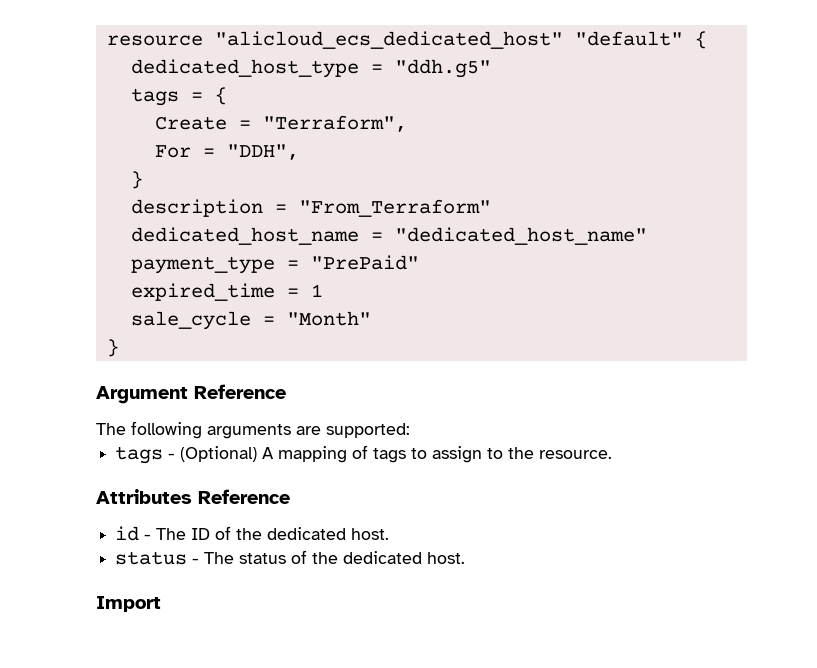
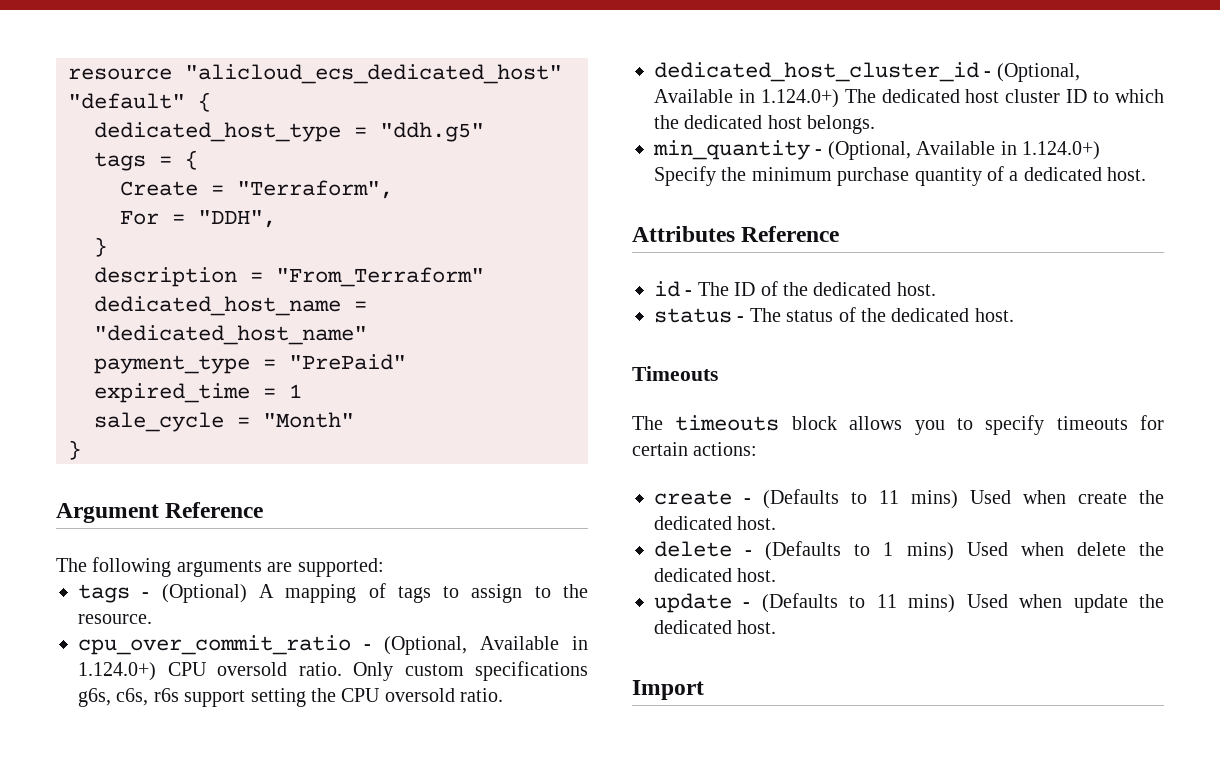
(613, 454) none -> [78,635,588,655] [78,661,588,681] [78,688,504,707] [654,62,1080,82] [654,89,1164,108] [654,115,876,134] [653,140,1100,160] [654,166,1147,186] // cpu_over_commit_ratio - (Optional, Available in 1.124.0+) CPU oversold ratio. Only custom specifications g6s, c6s, r6s support setting the CPU oversold ratio. // dedicated_host_cluster_id - (Optional, Available in 1.124.0+) The dedicated host cluster ID to which the dedicated host belongs. // min_quantity - (Optional, Available in 1.124.0+) Specify the minimum purchase quantity of a dedicated host.
(466, 558) none -> [632,366,718,381] [632,415,1164,435] [632,442,758,456] [654,489,1164,509] [654,516,777,530] [654,541,1164,561] [654,568,777,582] [654,593,1164,613] [654,620,777,634] // Timeouts // The timeouts block allows you to specify timeouts for certain actions: // create - (Defaults to 11 mins) Used when create the dedicated host. // delete - (Defaults to 1 mins) Used when delete the dedicated host. // update - (Defaults to 11 mins) Used when update the dedicated host.

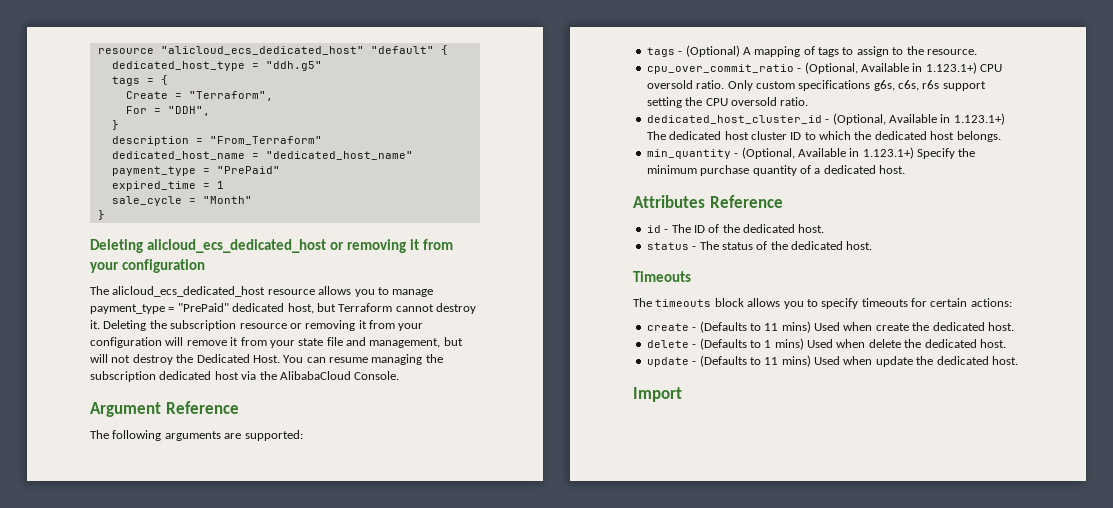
(81, 450) none -> [90,239,453,253] [90,259,205,273] [90,286,434,297] [90,303,476,314] [90,320,424,331] [90,337,463,348] [90,354,443,365] [90,371,400,382] // Deleting alicloud_ecs_dedicated_host or removing it from your configuration // The alicloud_ecs_dedicated_host resource allows you to manage payment_type = "PrePaid" dedicated host, but Terraform cannot destroy it. Deleting the subscription resource or removing it from your configuration will remove it from your state file and management, but will not destroy the Dedicated Host. You can resume managing the subscription dedicated host via the AlibabaCloud Console.
[78,662,156,681] 1.124.0+) -> [925,62,977,74] 1.123.1+)
[760,89,839,108] 1.124.0+) -> [953,113,1005,125] 1.123.1+)
[1022,141,1100,160] 1.124.0+) -> [862,147,914,159] 1.123.1+)

